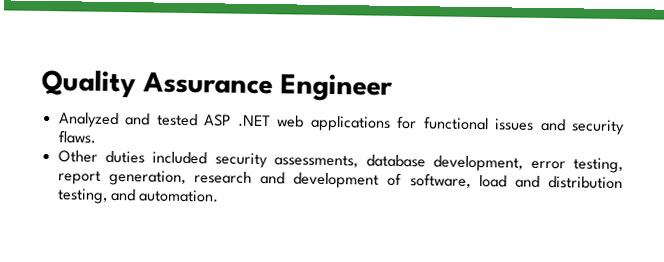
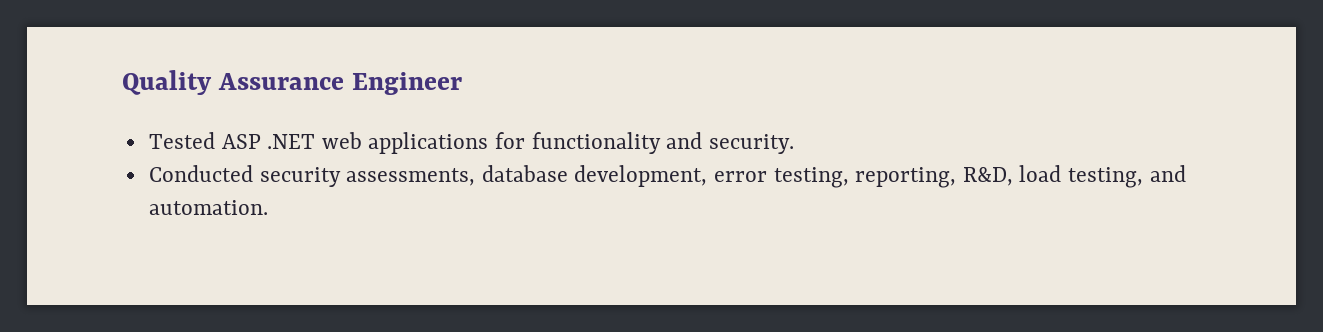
[58,112,198,129] Analyzed and tested -> [148,132,215,149] Tested
[423,116,625,136] [57,130,96,144] [57,150,208,165] functional issues and security flaws. // Other duties included -> [531,132,794,154] [148,165,253,182] functionality and security. // Conducted
[57,169,624,190] report generation, research and development of software, load and distribution -> [855,165,1062,188] reporting, R&D, load

